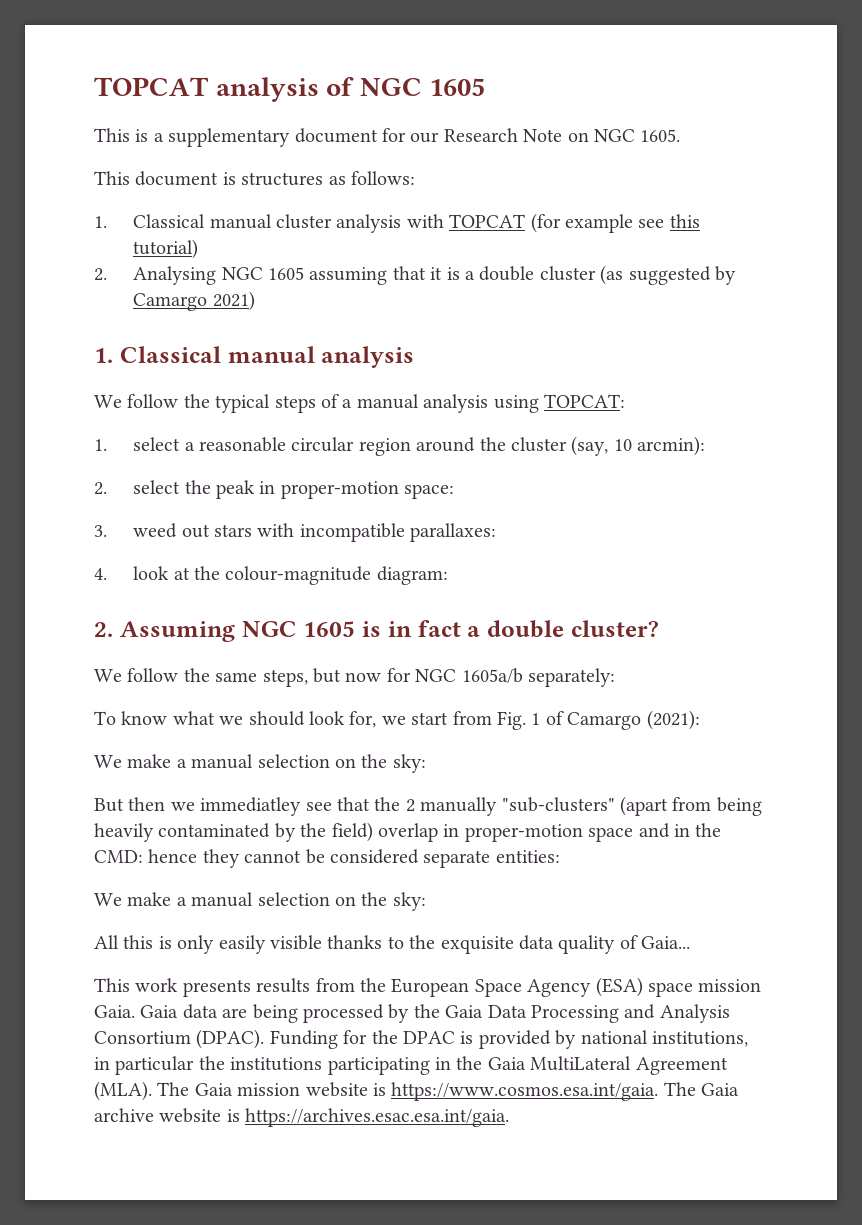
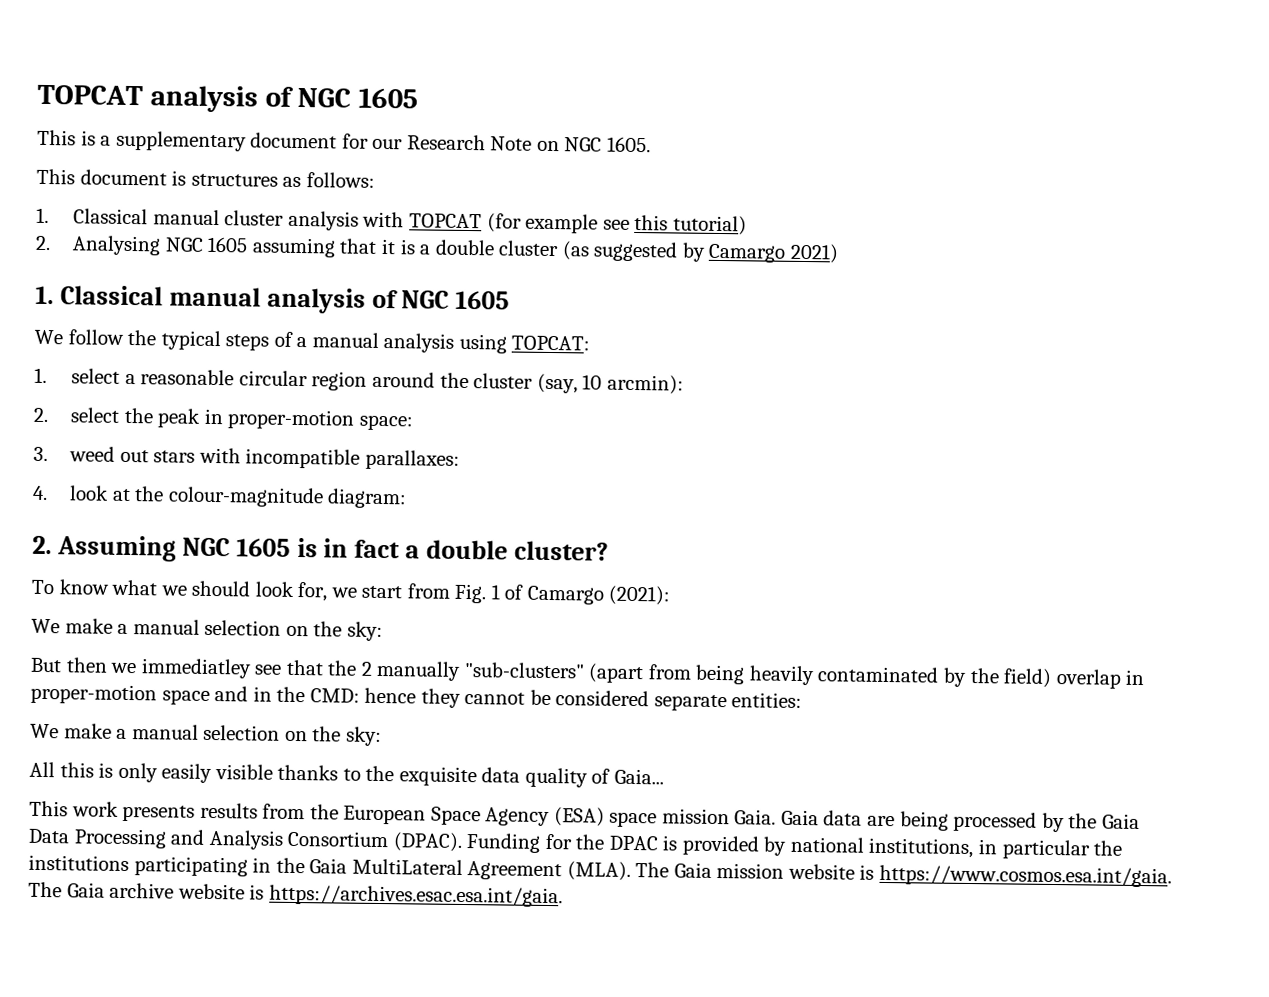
(415, 357) none -> [371,289,511,310] of NGC 1605
[94,668,615,687] // We follow the same steps, but now for NGC 1605a/b separately: -> (609, 550) none

